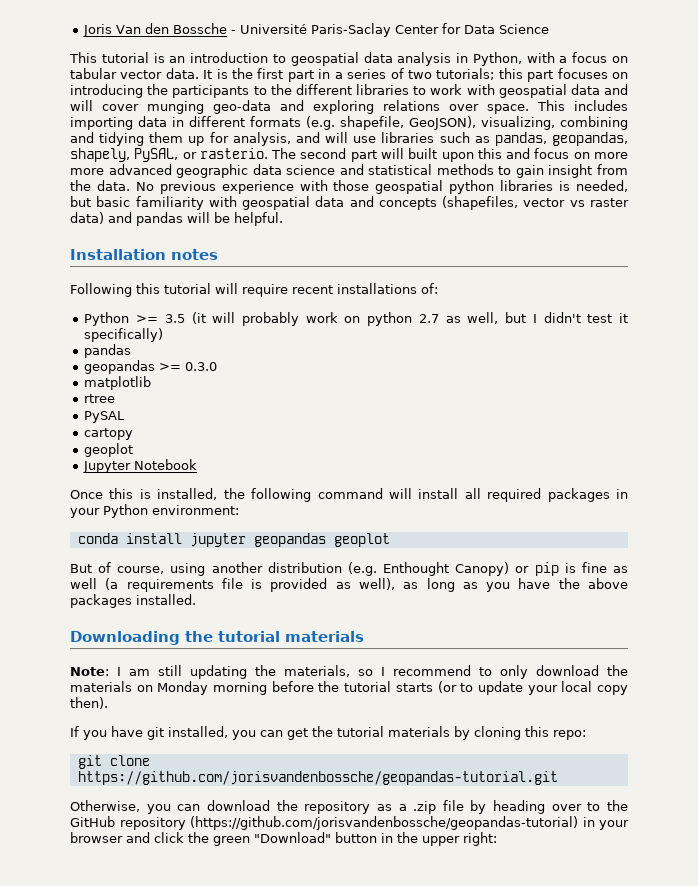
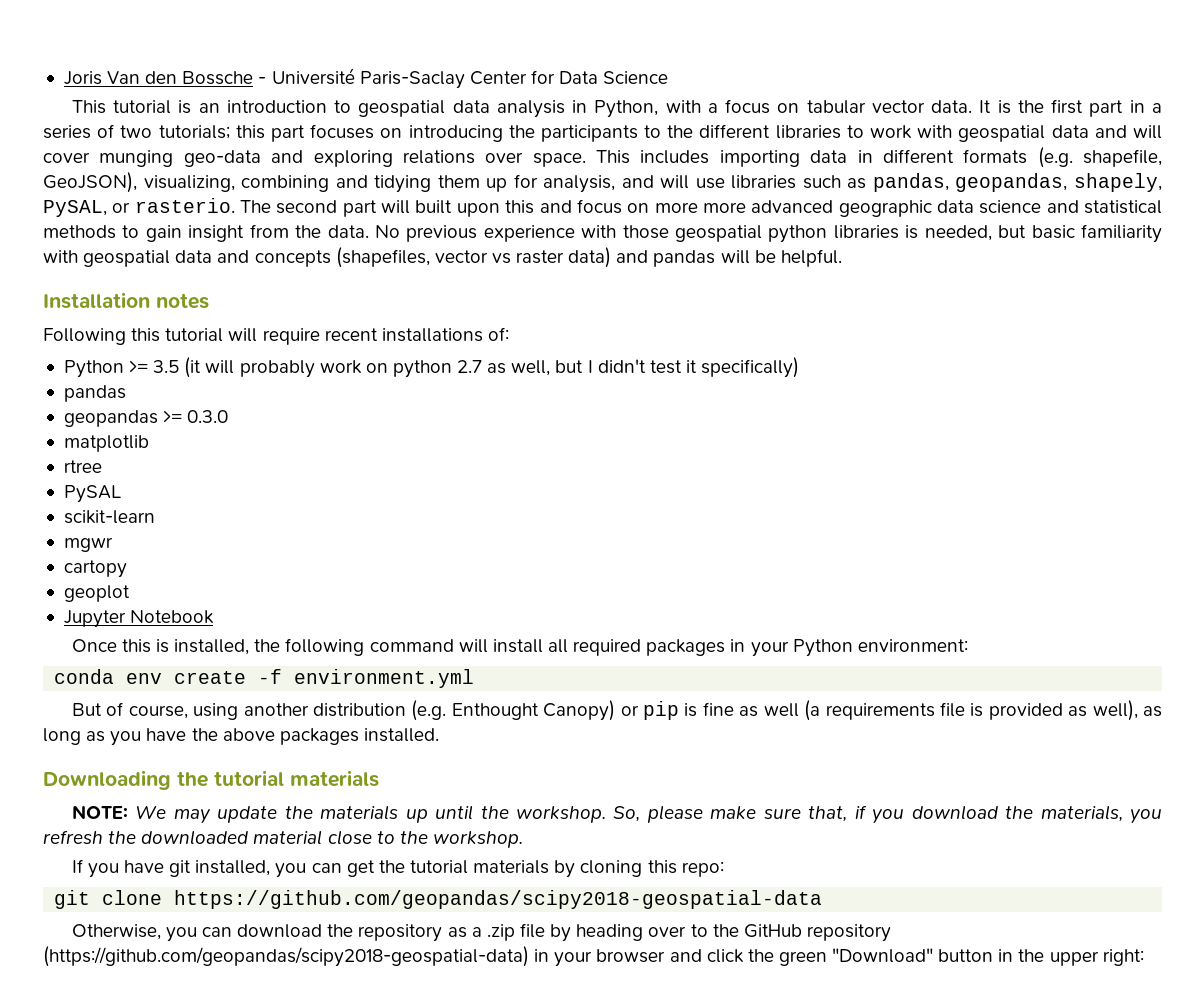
(126, 417) none -> [63,510,155,524] [63,537,113,552] // scikit-learn // mgwr
[125,533,390,547] install jupyter geopandas geoplot -> [126,669,475,688] env create -f environment.yml
[70,665,628,679] [70,681,628,695] [70,697,108,709] Note: I am still updating the materials, so I recommend to only download the materials on Monday morning before the tutorial starts (or to update your local copy then). -> [71,805,1163,824] [43,830,523,848] NOTE: We may update the materials up until the workshop. So, please make sure that, if you download the materials, you refresh the downloaded material close to the workshop.
[77,771,558,785] https://github.com/jorisvandenbossche/geopandas-tutorial.git -> [174,890,823,909] https://github.com/geopandas/scipy2018-geospatial-data
[190,816,578,830] (https://github.com/jorisvandenbossche/geopandas-tutorial) -> [43,946,529,967] (https://github.com/geopandas/scipy2018-geospatial-data)

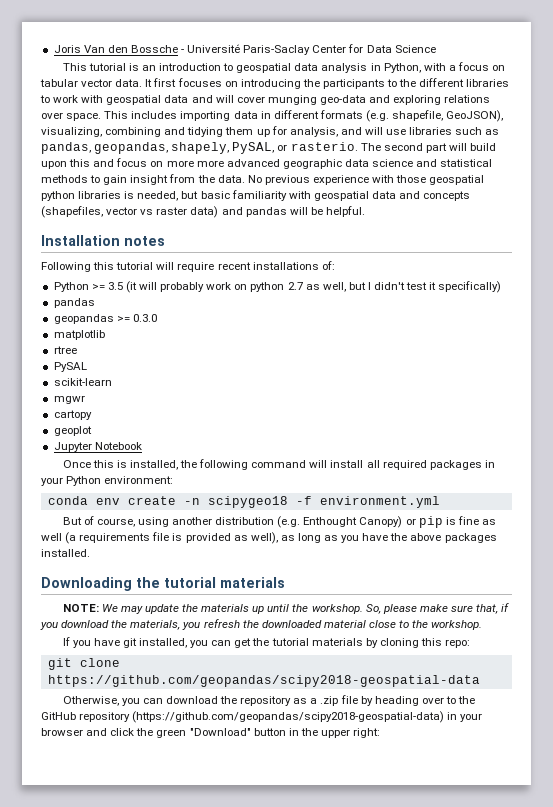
[997,99,1163,117] [43,124,305,142] is the first part in a series of two tutorials; this part -> [153,78,177,87] first
[415,200,453,214] built -> [470,143,497,151] build
(247, 677) none -> [183,496,288,508] -n scipygeo18

